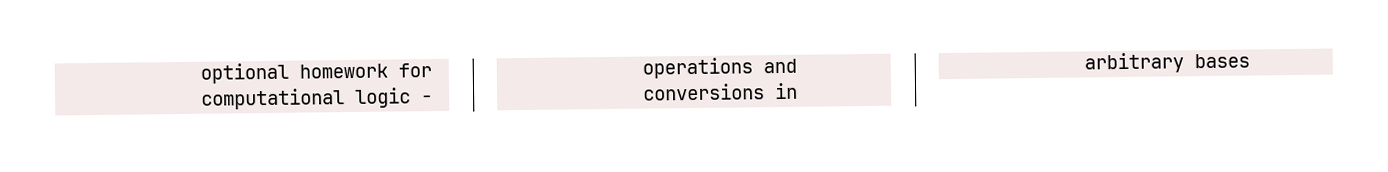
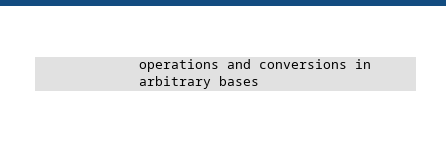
[199,62,432,84] [200,87,433,110] optional homework for computational logic - -> (138, 65) none

